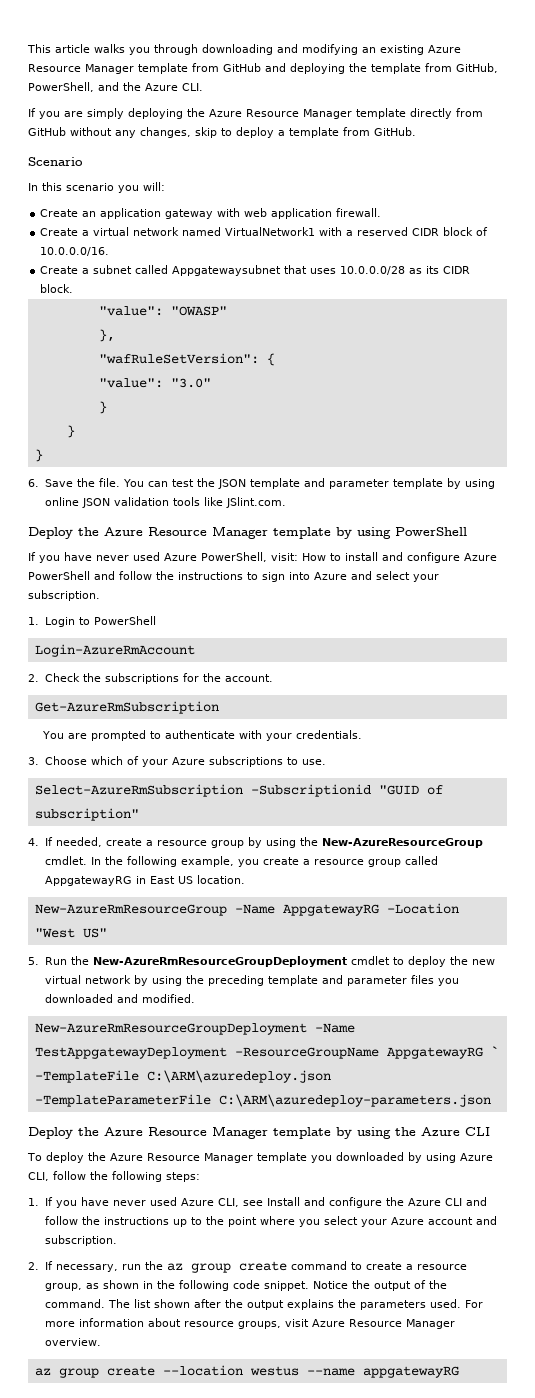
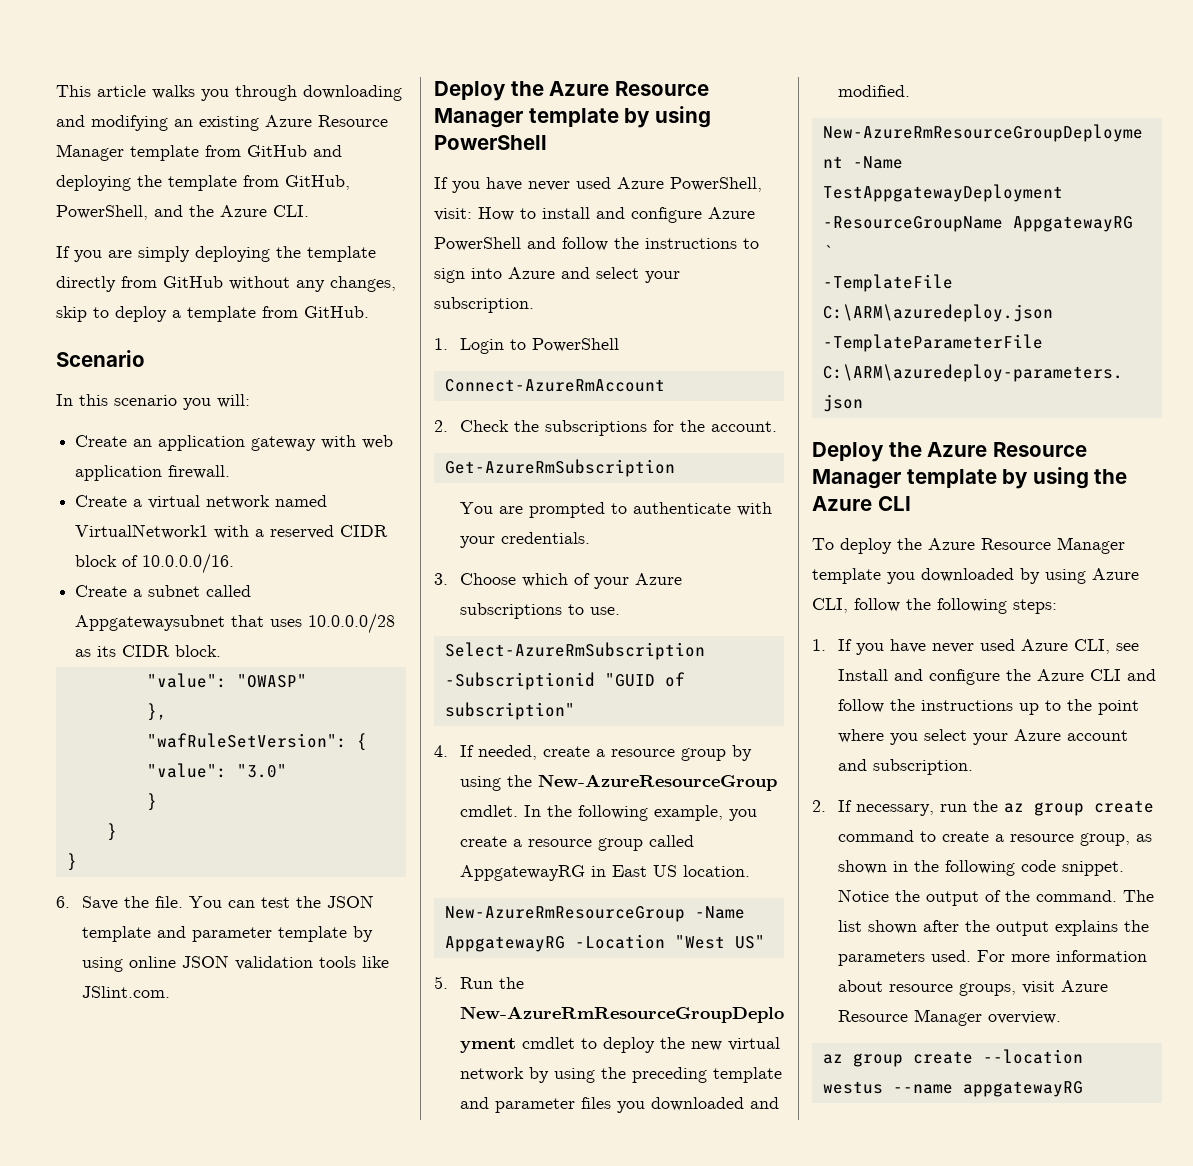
[209,109,352,119] Azure Resource Manager -> (301, 252) none
[34,644,195,657] Login-AzureRmAccount -> [444,379,665,392] Connect-AzureRmAccount

